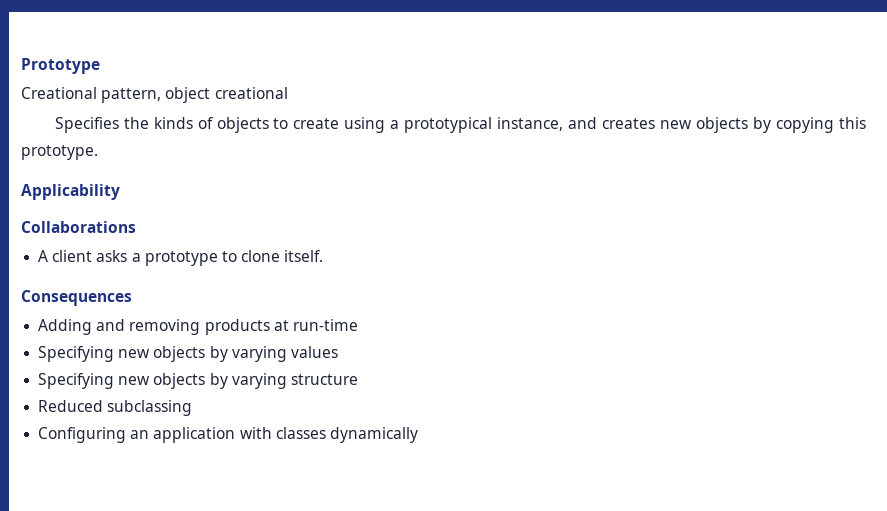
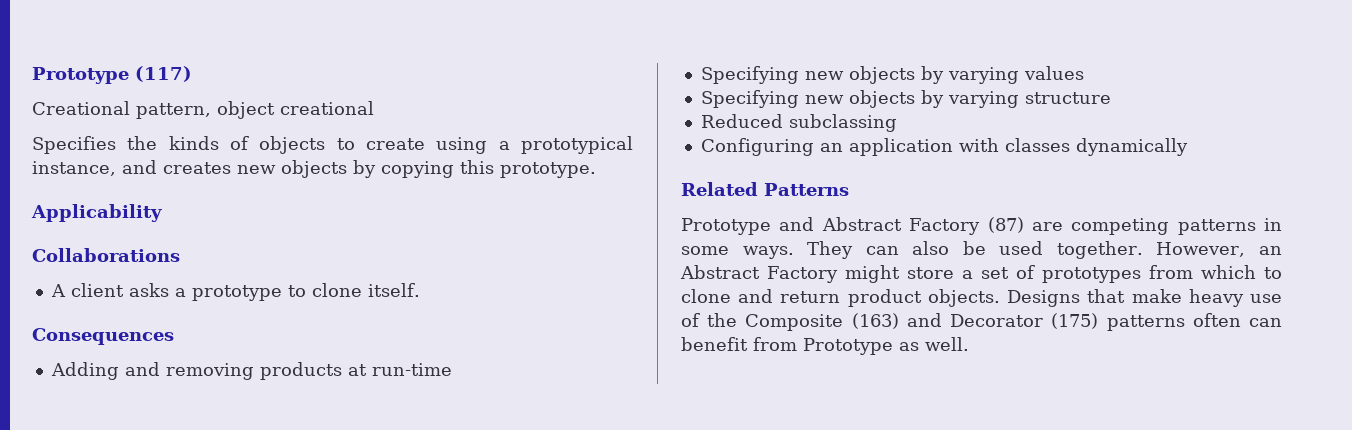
[21,58,100,74] Prototype -> [32,66,192,84] Prototype (117)
(418, 435) none -> [681,182,849,196] [681,217,1282,235] [681,241,1282,259] [680,265,1282,283] [681,289,1282,307] [681,313,1282,331] [681,337,969,355] // Related Patterns // Prototype and Abstract Factory (87) are competing patterns in some ways. They can also be used together. However, an Abstract Factory might store a set of prototypes from which to clone and return product objects. Designs that make heavy use of the Composite (163) and Decorator (175) patterns often can benefit from Prototype as well.

